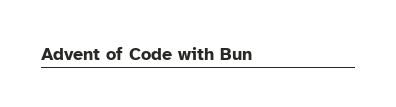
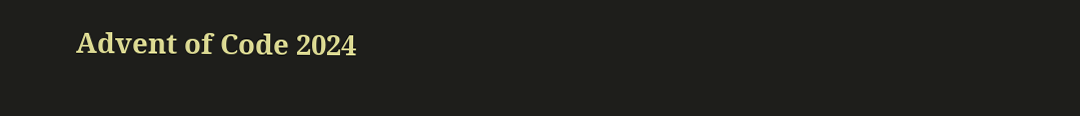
[178,47,252,60] with Bun -> [296,34,358,56] 2024

